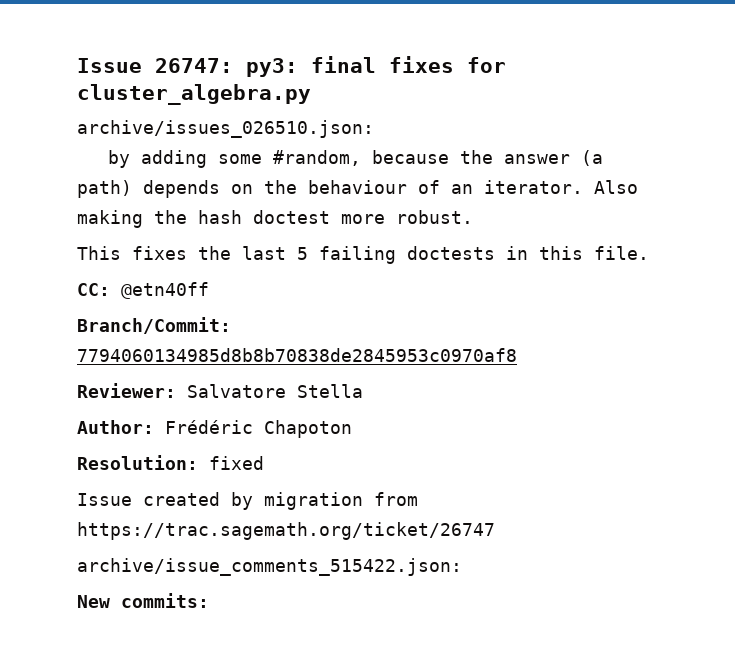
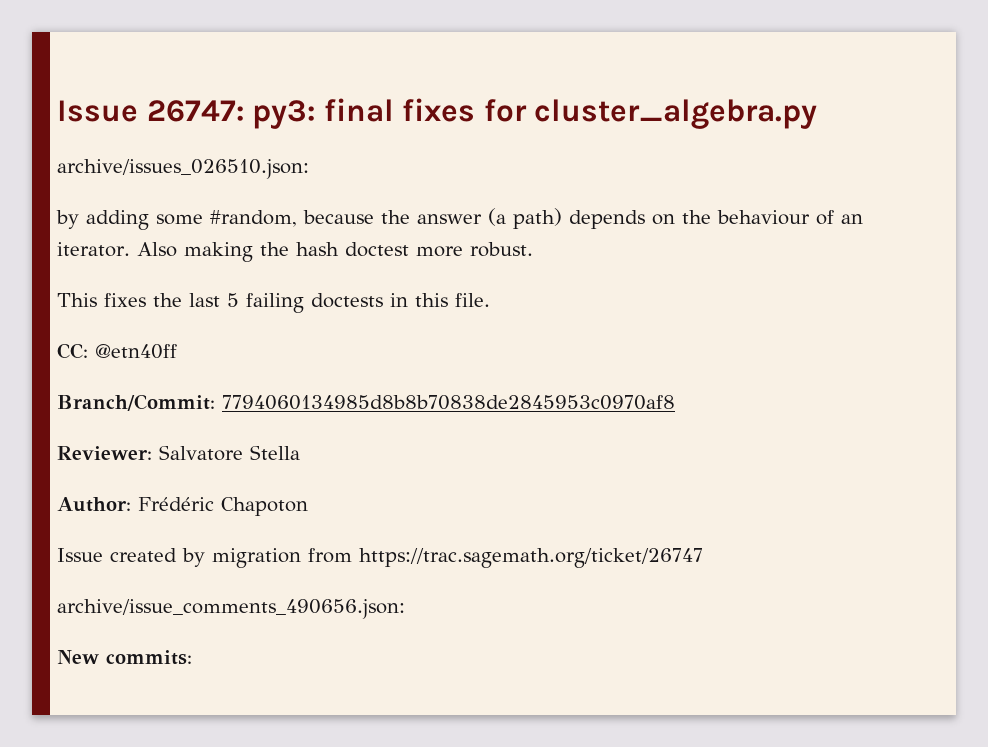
[77,455,264,470] // Resolution: fixed -> (308, 506) none
[77,558,462,576] archive/issue_comments_515422.json: -> [57,599,405,619] archive/issue_comments_490656.json:

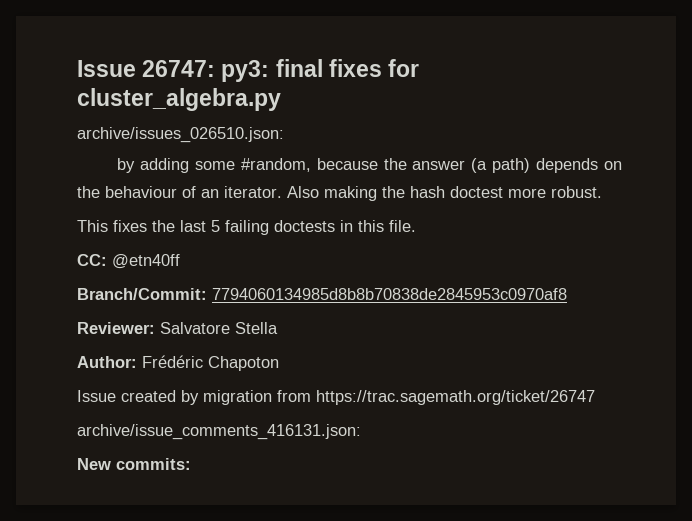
[57,599,405,619] archive/issue_comments_490656.json: -> [77,424,361,440] archive/issue_comments_416131.json:

